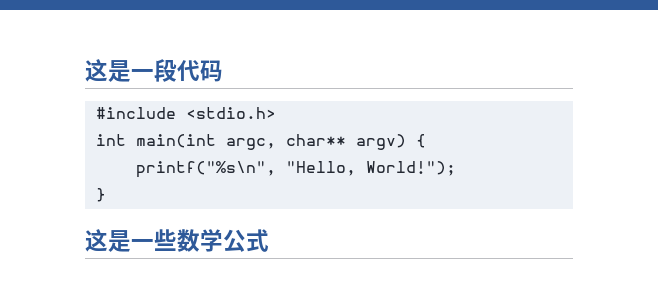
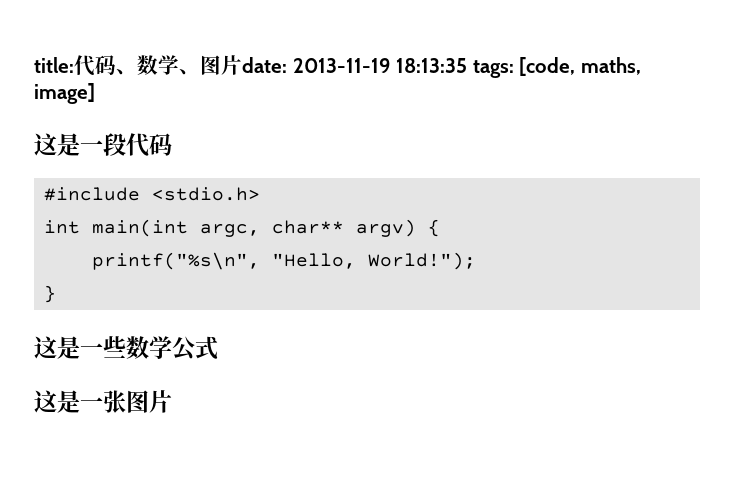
(85, 70) none -> [34,55,641,78] [34,83,95,104] title:代码、数学、图片date: 2013-11-19 18:13:35 tags: [code, maths, image] //
(269, 240) none -> [34,390,172,413] // 这是一张图片

